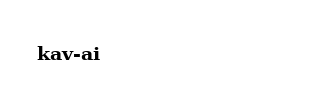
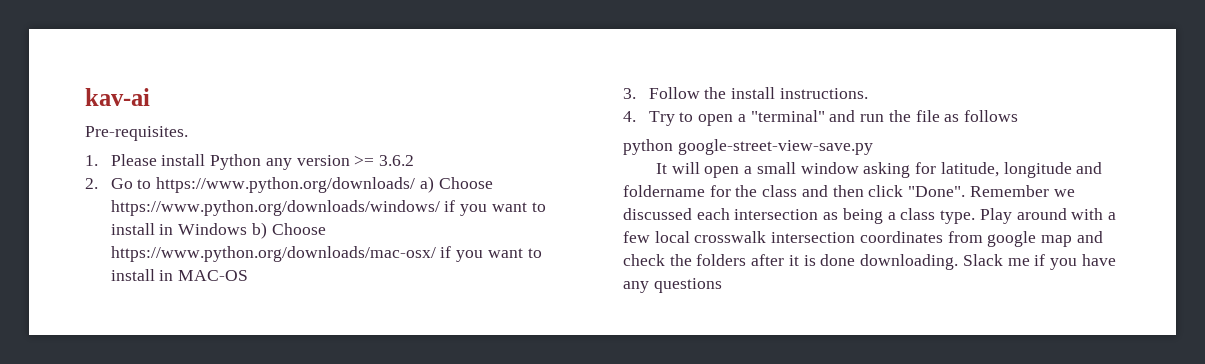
(100, 53) none -> [85,126,188,141] [85,154,415,170] [85,176,493,193] [110,200,546,216] [110,222,326,239] [110,246,542,262] [110,269,249,281] [623,87,868,99] [623,110,1018,126] [623,139,873,155] [656,162,1103,178] [623,185,1075,197] [623,208,1116,224] [623,231,1103,247] [623,254,1116,270] [623,278,722,293] // Pre-requisites. // 1. Please install Python any version >= 3.6.2 // 2. Go to https://www.python.org/downloads/ a) Choose https://www.python.org/downloads/windows/ if you want to install in Windows b) Choose https://www.python.org/downloads/mac-osx/ if you want to install in MAC-OS // 3. Follow the install instructions. // 4. Try to open a "terminal" and run the file as follows // python google-street-view-save.py // It will open a small window asking for latitude, longitude and foldername for the class and then click "Done". Remember we discussed each intersection as being a class type. Play around with a few local crosswalk intersection coordinates from google map and check the folders after it is done downloading. Slack me if you have any questions

